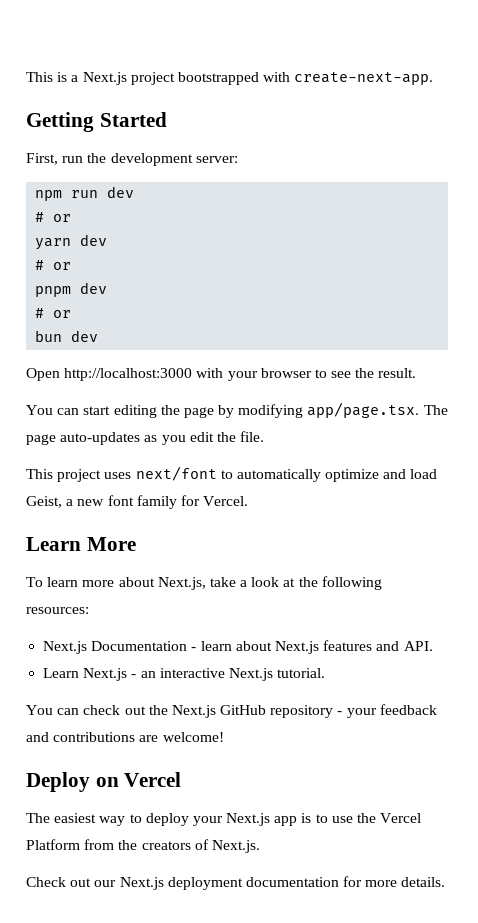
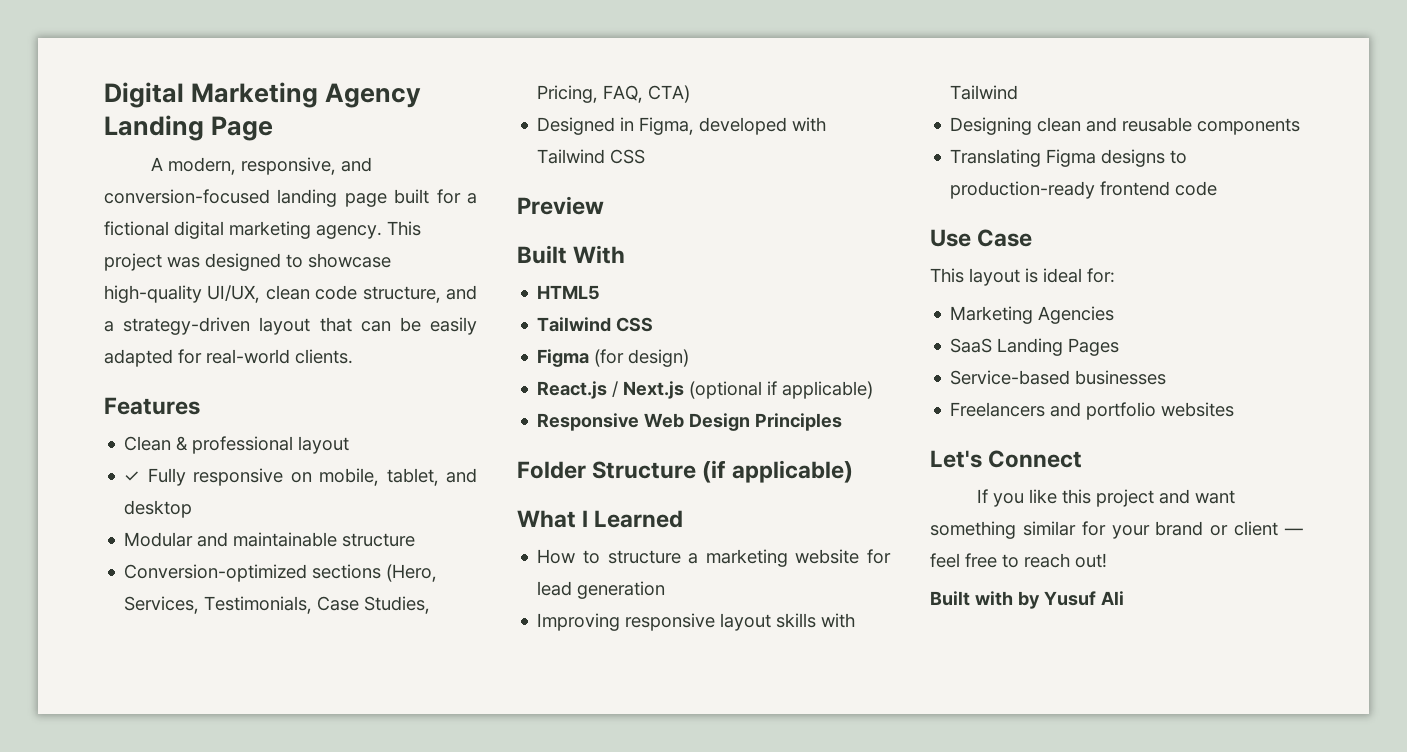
[26,72,434,85] [26,112,167,132] [26,153,238,166] [35,186,135,201] [35,212,72,222] [35,234,108,250] [35,260,72,270] [35,282,108,297] [35,308,72,318] [35,330,99,342] [26,368,417,381] [26,402,448,418] [26,431,265,445] [26,466,438,482] [26,495,249,509] [26,537,136,551] [26,576,382,590] [26,607,89,614] [43,640,433,654] [43,668,326,681] [26,704,437,718] [26,732,224,742] [26,772,182,792] [26,813,422,826] [26,839,260,853] [26,876,446,890] This is a Next.js project bootstrapped with create-next-app. // Getting Started // First, run the development server: // npm run dev // # or // yarn dev // # or // pnpm dev // # or // bun dev // Open http://localhost:3000 with your browser to see the result. // You can start editing the page by modifying app/page.tsx. The page auto-updates as you edit the file. // This project uses next/font to automatically optimize and load Geist, a new font family for Vercel. // Learn More // To learn more about Next.js, take a look at the following resources: // Next.js Documentation - learn about Next.js features and API. // Learn Next.js - an interactive Next.js tutorial. // You can check out the Next.js GitHub repository - your feedback and contributions are welcome! // Deploy on Vercel // The easiest way to deploy your Next.js app is to use the Vercel Platform from the creators of Next.js. // Check out our Next.js deployment documentation for more details. -> [104,82,422,108] [104,115,274,141] [151,157,373,175] [104,189,477,207] [104,221,421,239] [104,253,391,271] [104,285,477,303] [104,317,477,335] [104,349,353,367] [104,397,200,415] [124,436,350,454] [124,468,477,486] [124,500,193,518] [124,532,416,547] [124,564,438,582] [124,596,431,614] [537,85,691,103] [537,117,827,135] [537,149,646,164] [517,196,604,215] [517,245,626,264] [537,285,601,300] [537,317,654,332] [537,349,690,367] [537,381,874,399] [537,413,843,431] [517,460,853,483] [517,510,684,528] [537,549,891,567] [537,581,666,599] [537,613,856,631] [950,85,1019,100] [950,117,1301,135] [950,149,1188,167] [950,181,1218,199] [930,229,1033,247] [930,268,1115,286] [950,306,1115,324] [950,338,1120,356] [950,370,1167,385] [950,402,1235,420] [930,450,1083,468] [977,489,1236,507] [930,521,1303,539] [930,553,1107,568] [930,591,1124,609] Digital Marketing Agency Landing Page // A modern, responsive, and conversion-focused landing page built for a fictional digital marketing agency. This project was designed to showcase high-quality UI/UX, clean code structure, and a strategy-driven layout that can be easily adapted for real-world clients. // Features // Clean & professional layout // ✓ Fully responsive on mobile, tablet, and desktop // Modular and maintainable structure // Conversion-optimized sections (Hero, Services, Testimonials, Case Studies, Pricing, FAQ, CTA) // Designed in Figma, developed with Tailwind CSS // Preview // Built With // HTML5 // Tailwind CSS // Figma (for design) // React.js / Next.js (optional if applicable) // Responsive Web Design Principles // Folder Structure (if applicable) // What I Learned // How to structure a marketing website for lead generation // Improving responsive layout skills with Tailwind // Designing clean and reusable components // Translating Figma designs to production-ready frontend code // Use Case // This layout is ideal for: // Marketing Agencies // SaaS Landing Pages // Service-based businesses // Freelancers and portfolio websites // Let's Connect // If you like this project and want something similar for your brand or client — feel free to reach out! // Built with by Yusuf Ali

